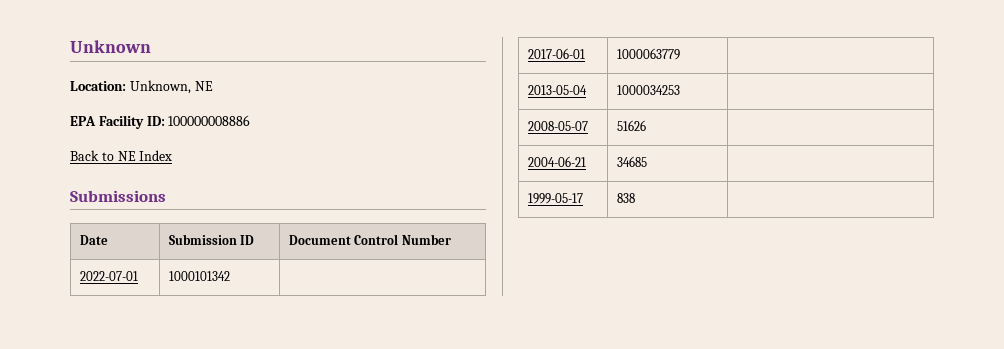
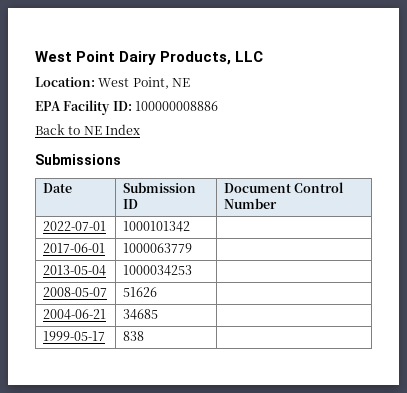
[70,40,151,53] Unknown -> [35,51,264,65] West Point Dairy Products, LLC
[129,80,191,94] Unknown, -> [98,77,169,89] West Point,

